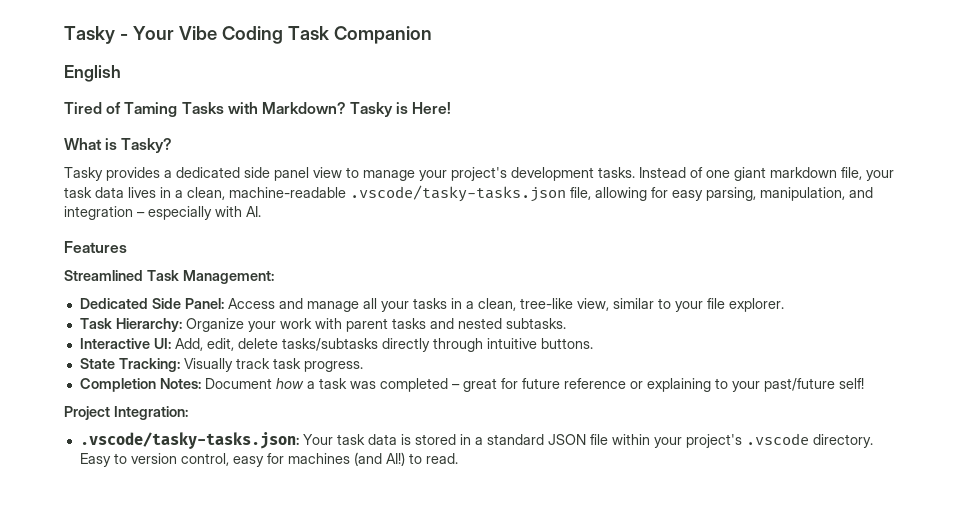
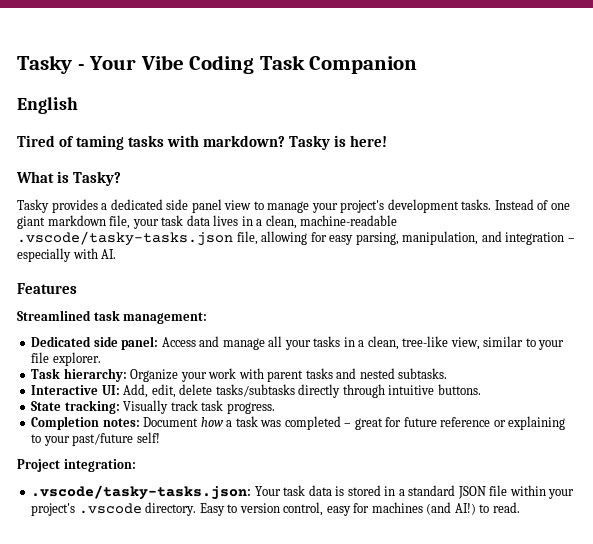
[124,102,346,117] Taming Tasks with Markdown? -> [76,135,286,150] taming tasks with markdown?
[412,102,452,114] Here! -> [350,135,388,147] here!
[147,270,274,284] Task Management: -> [93,310,208,324] task management:
[151,298,224,309] Side Panel: -> [93,336,159,350] side panel:
[115,318,182,332] Hierarchy: -> [63,368,127,382] hierarchy:
[118,358,180,372] Tracking: -> [64,400,120,414] tracking:
[159,378,201,389] Notes: -> [102,418,140,427] notes:
[114,406,188,420] Integration: -> [63,459,136,472] integration:

